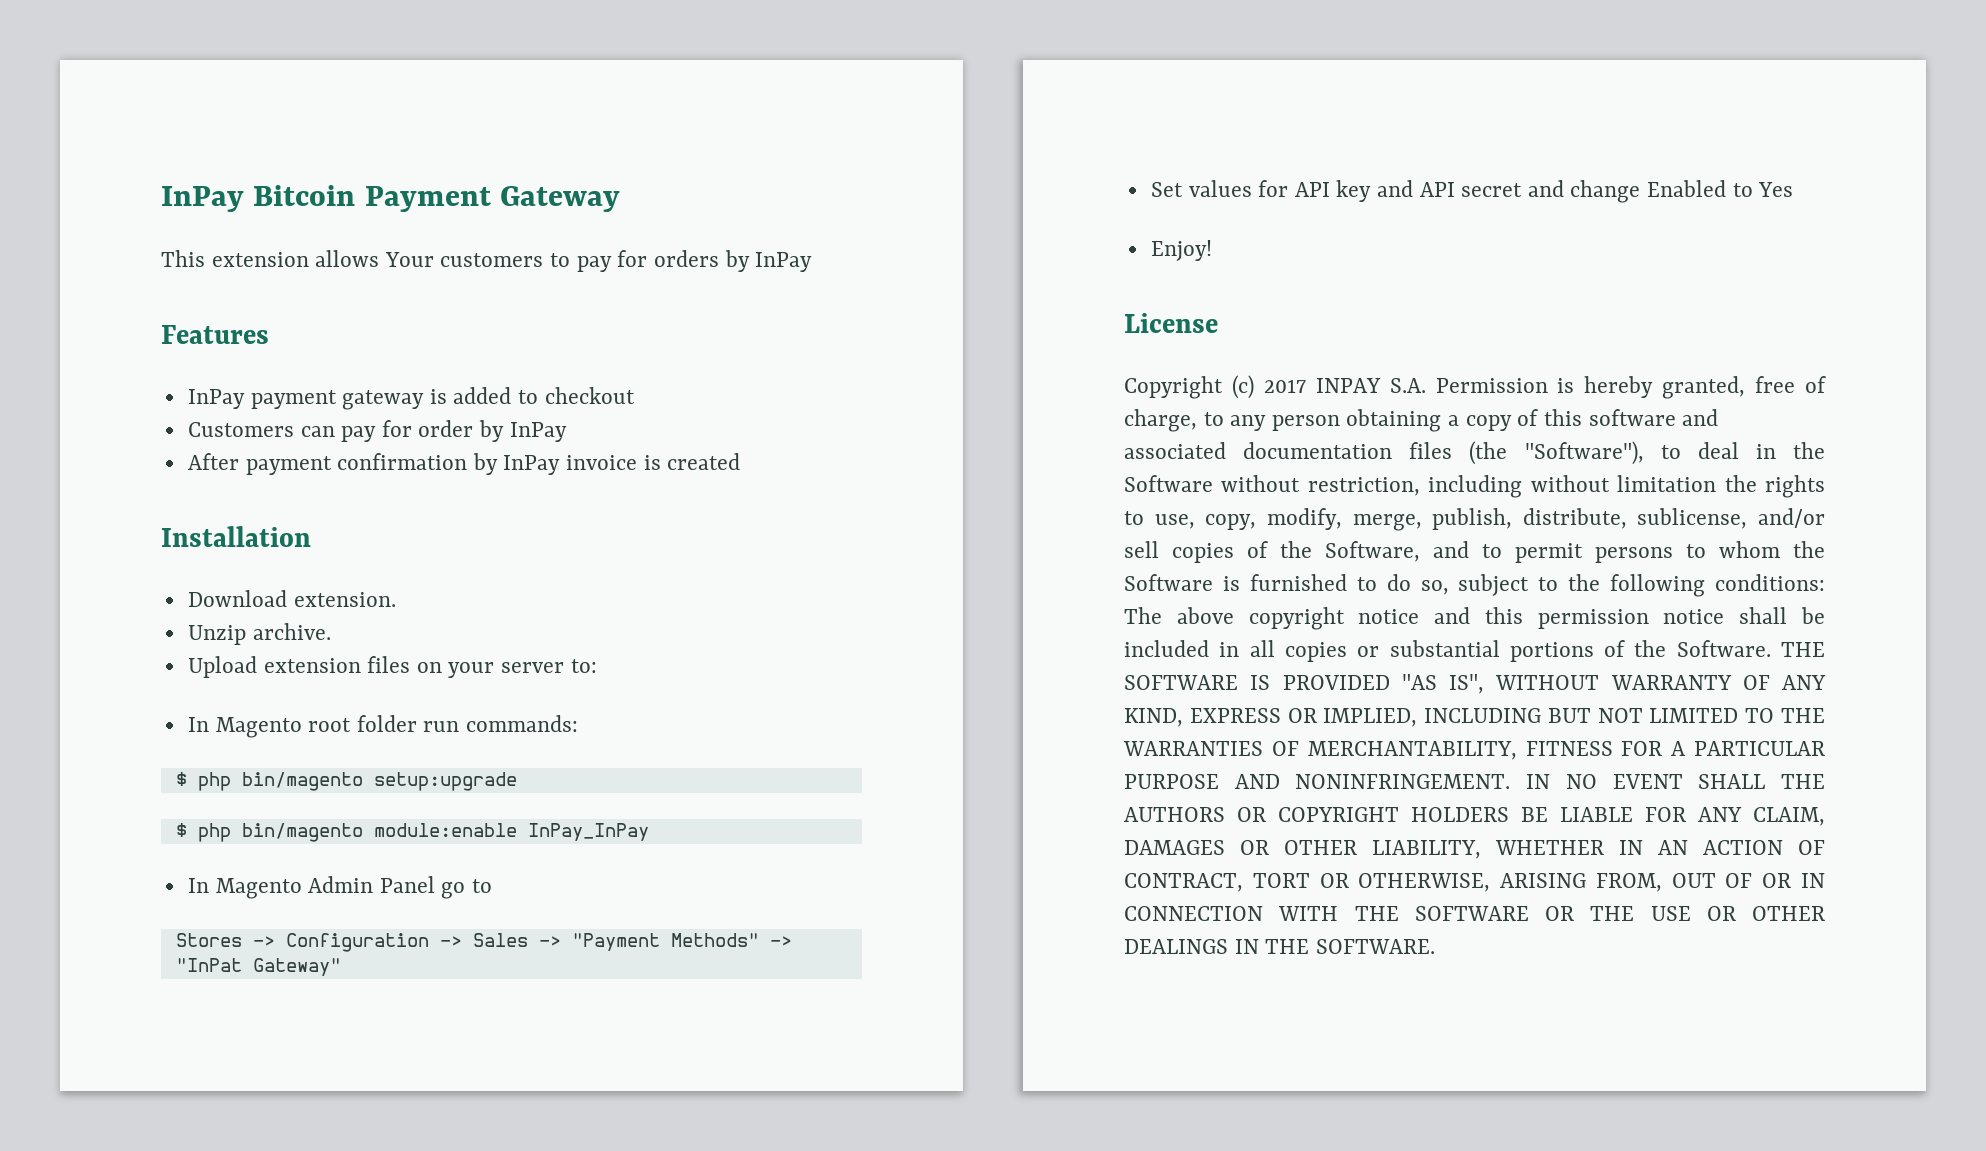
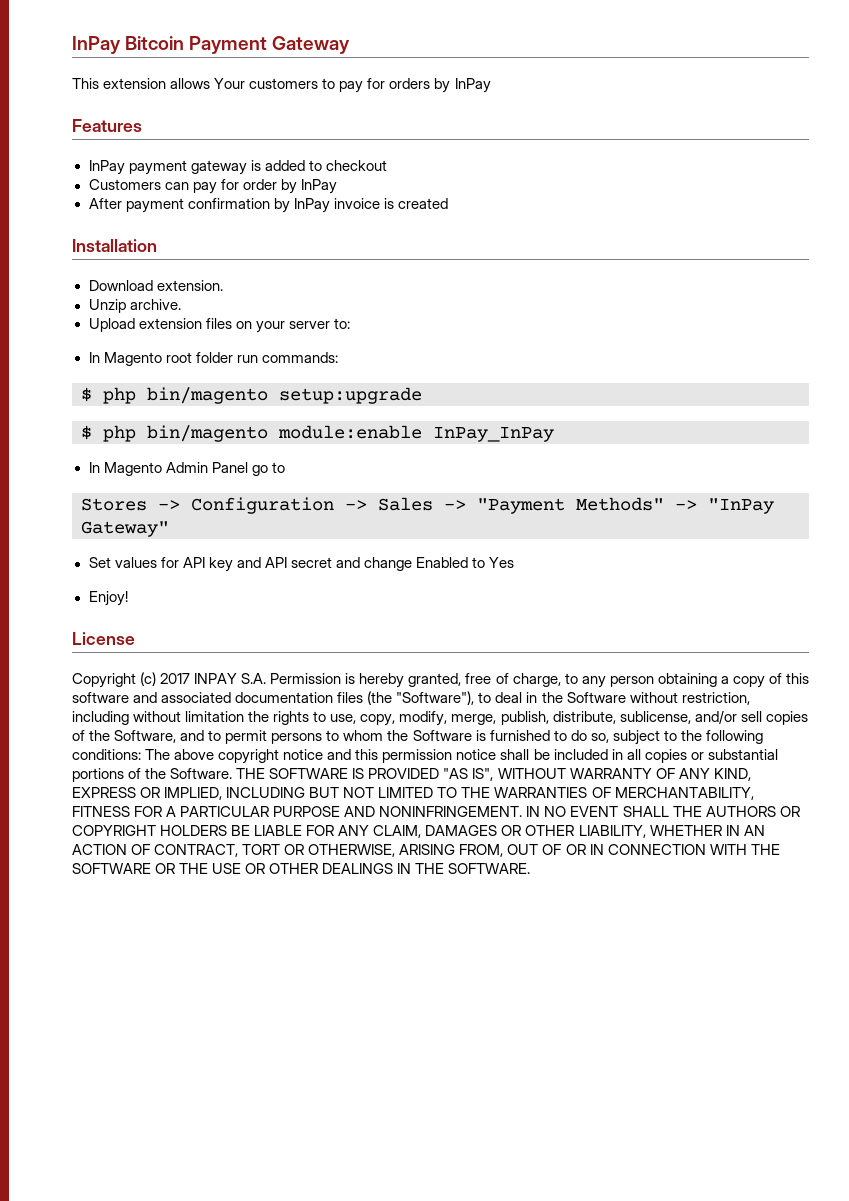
[175,958,242,972] "InPat -> [708,498,774,514] "InPay

